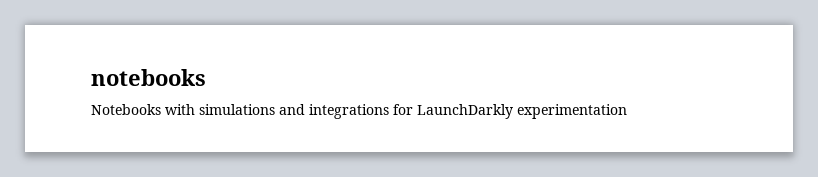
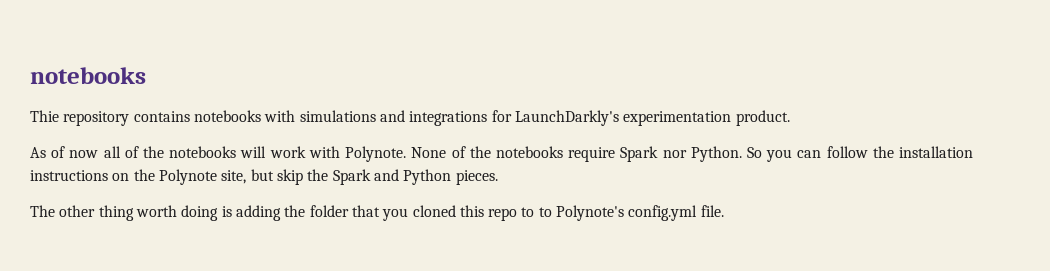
[91,104,161,115] Notebooks -> [30,110,261,126] Thie repository contains notebooks
[417,104,627,119] LaunchDarkly experimentation -> [514,110,790,126] [30,146,974,162] [30,169,498,185] [30,205,724,221] LaunchDarkly's experimentation product. // As of now all of the notebooks will work with Polynote. None of the notebooks require Spark nor Python. So you can follow the installation instructions on the Polynote site, but skip the Spark and Python pieces. // The other thing worth doing is adding the folder that you cloned this repo to to Polynote's config.yml file.

